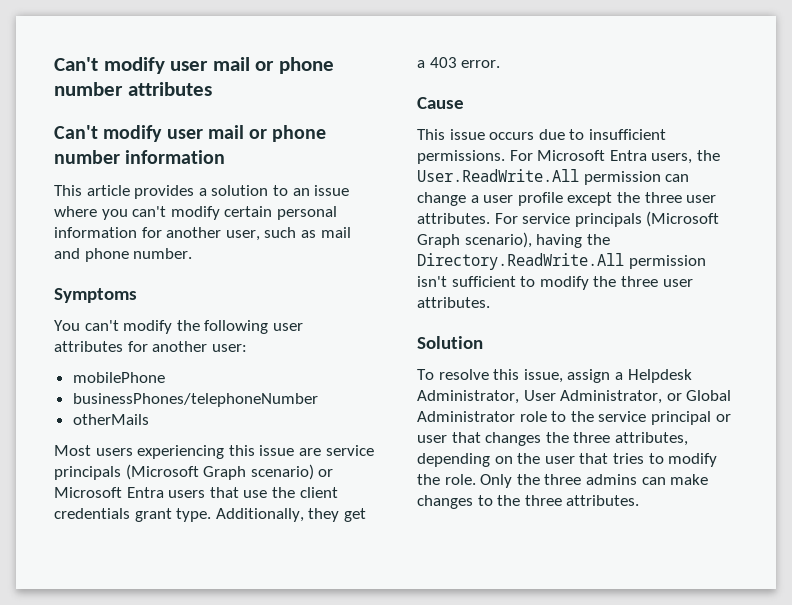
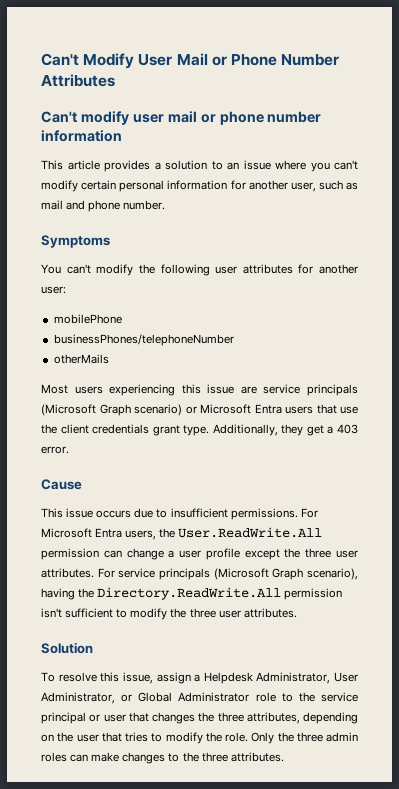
[54,57,334,74] [54,82,212,96] Can't modify user mail or phone number attributes -> [41,53,340,69] [41,74,115,87] Can't Modify User Mail or Phone Number Attributes
[585,474,637,485] admins -> [326,732,358,742] [41,752,67,762] admin roles

